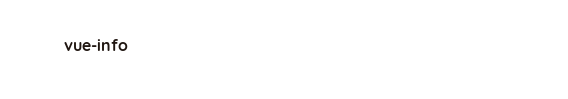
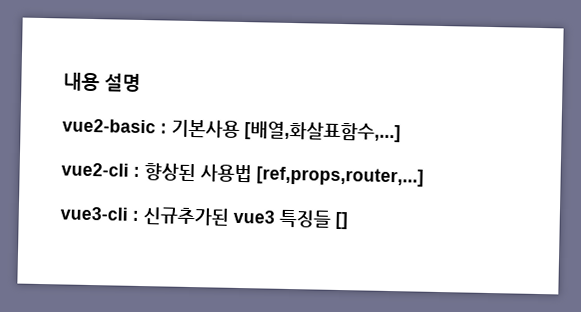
[64,39,128,51] vue-info -> [63,72,141,92] [62,118,401,143] [61,162,424,187] [60,206,348,230] 내용 설명 // vue2-basic : 기본사용 [배열,화살표함수,...] // vue2-cli : 향상된 사용법 [ref,props,router,...] // vue3-cli : 신규추가된 vue3 특징들 []

